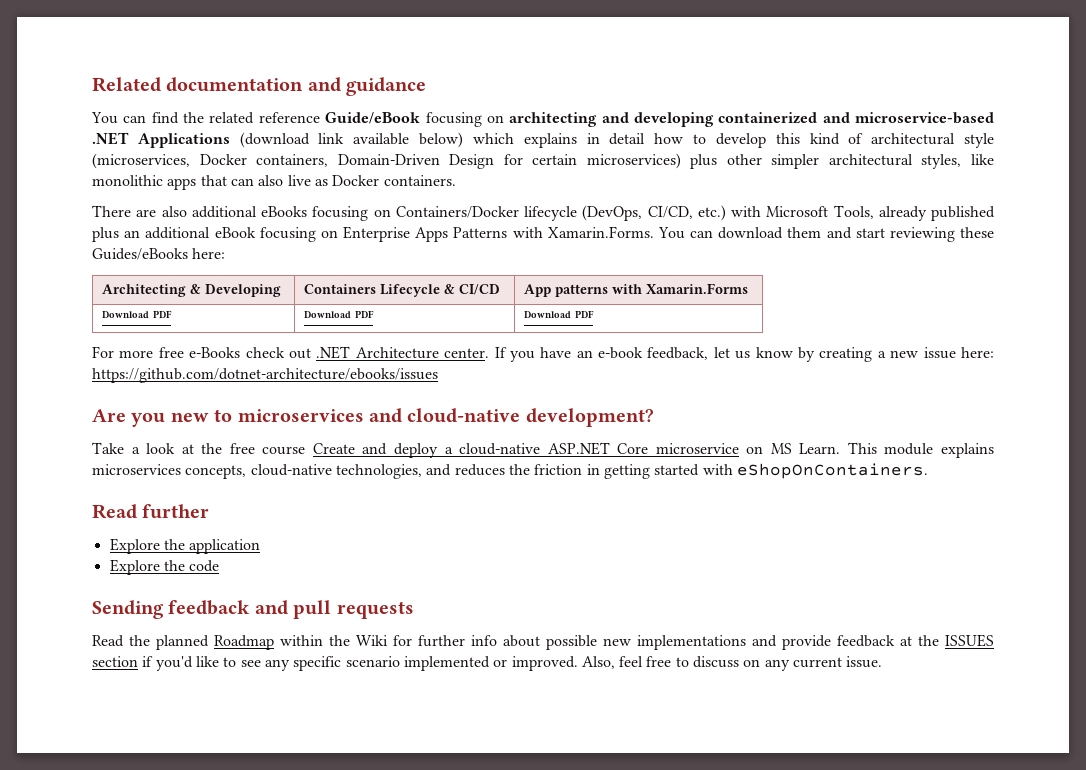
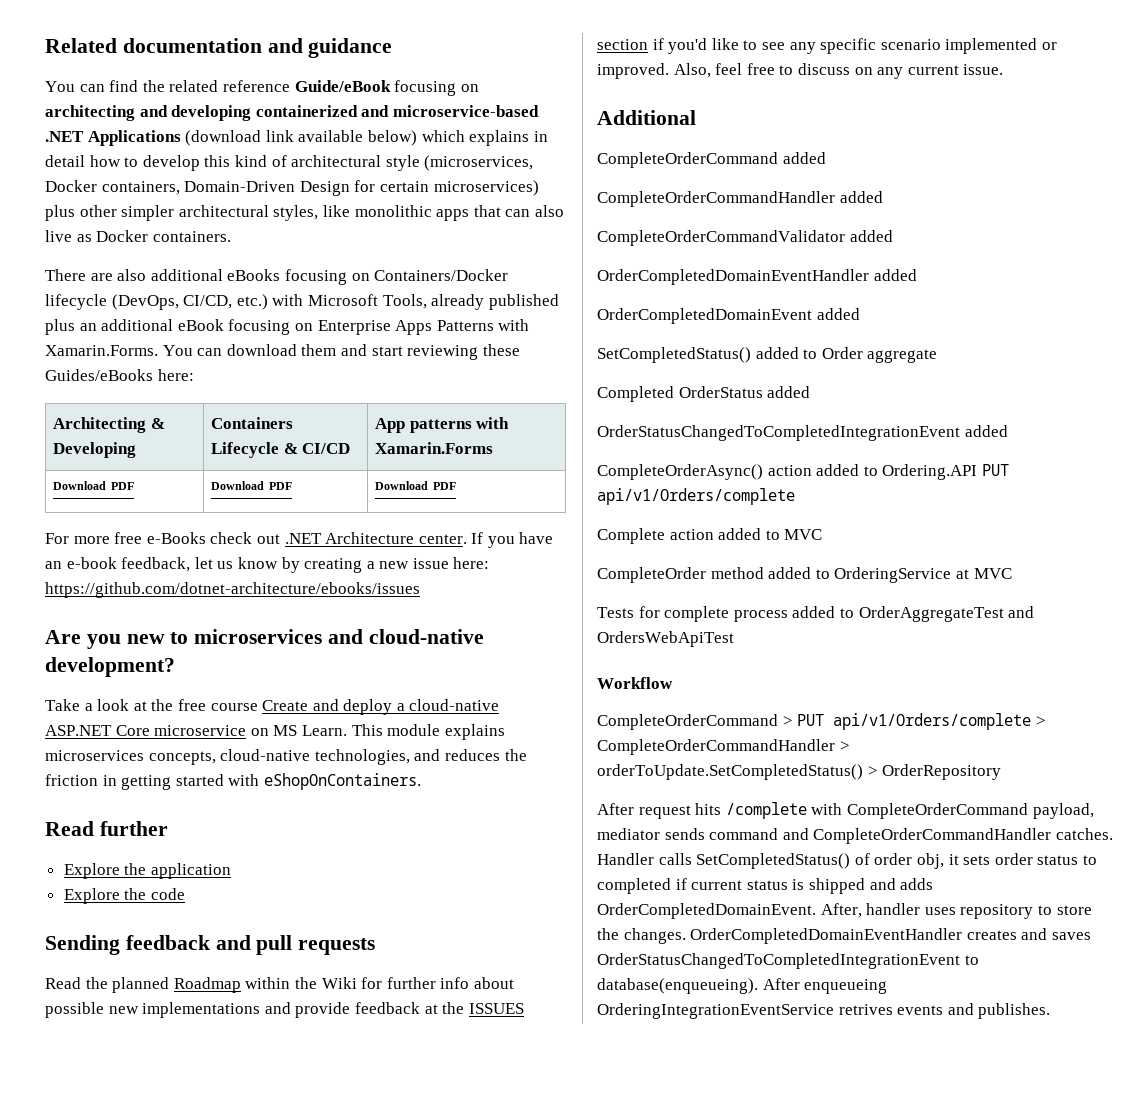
(883, 662) none -> [597,110,696,125] [597,152,826,168] [597,191,883,207] [597,230,893,246] [597,269,917,285] [597,308,860,324] [597,347,938,363] [597,386,811,402] [597,425,1008,441] [597,464,1009,480] [597,488,795,505] [597,528,823,544] [597,567,1012,583] [597,606,1035,622] [597,631,734,647] [597,677,673,689] [597,713,1046,730] [597,739,850,755] [597,764,1002,780] [597,802,1094,819] [597,828,1113,844] [597,853,1097,869] [597,878,934,894] [597,903,1092,919] [597,928,1091,944] [597,953,979,969] [597,978,888,994] [597,1003,1051,1019] // Additional // CompleteOrderCommand added // CompleteOrderCommandHandler added // CompleteOrderCommandValidator added // OrderCompletedDomainEventHandler added // OrderCompletedDomainEvent added // SetCompletedStatus() added to Order aggregate // Completed OrderStatus added // OrderStatusChangedToCompletedIntegrationEvent added // CompleteOrderAsync() action added to Ordering.API PUT api/v1/Orders/complete // Complete action added to MVC // CompleteOrder method added to OrderingService at MVC // Tests for complete process added to OrderAggregateTest and OrdersWebApiTest // Workflow // CompleteOrderCommand > PUT api/v1/Orders/complete > CompleteOrderCommandHandler > orderToUpdate.SetCompletedStatus() > OrderRepository // After request hits /complete with CompleteOrderCommand payload, mediator sends command and CompleteOrderCommandHandler catches. Handler calls SetCompletedStatus() of order obj, it sets order status to completed if current status is shipped and adds OrderCompletedDomainEvent. After, handler uses repository to store the changes. OrderCompletedDomainEventHandler creates and saves OrderStatusChangedToCompletedIntegrationEvent to database(enqueueing). After enqueueing OrderingIntegrationEventService retrives events and publishes.

